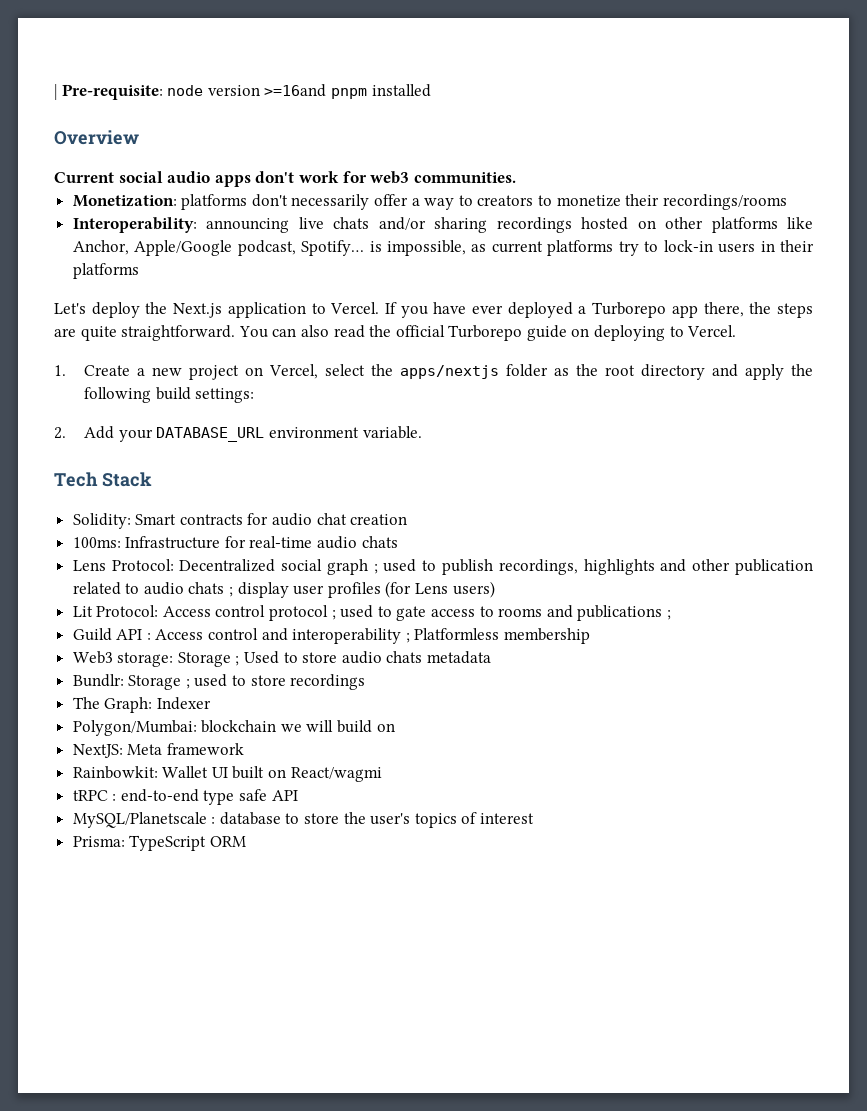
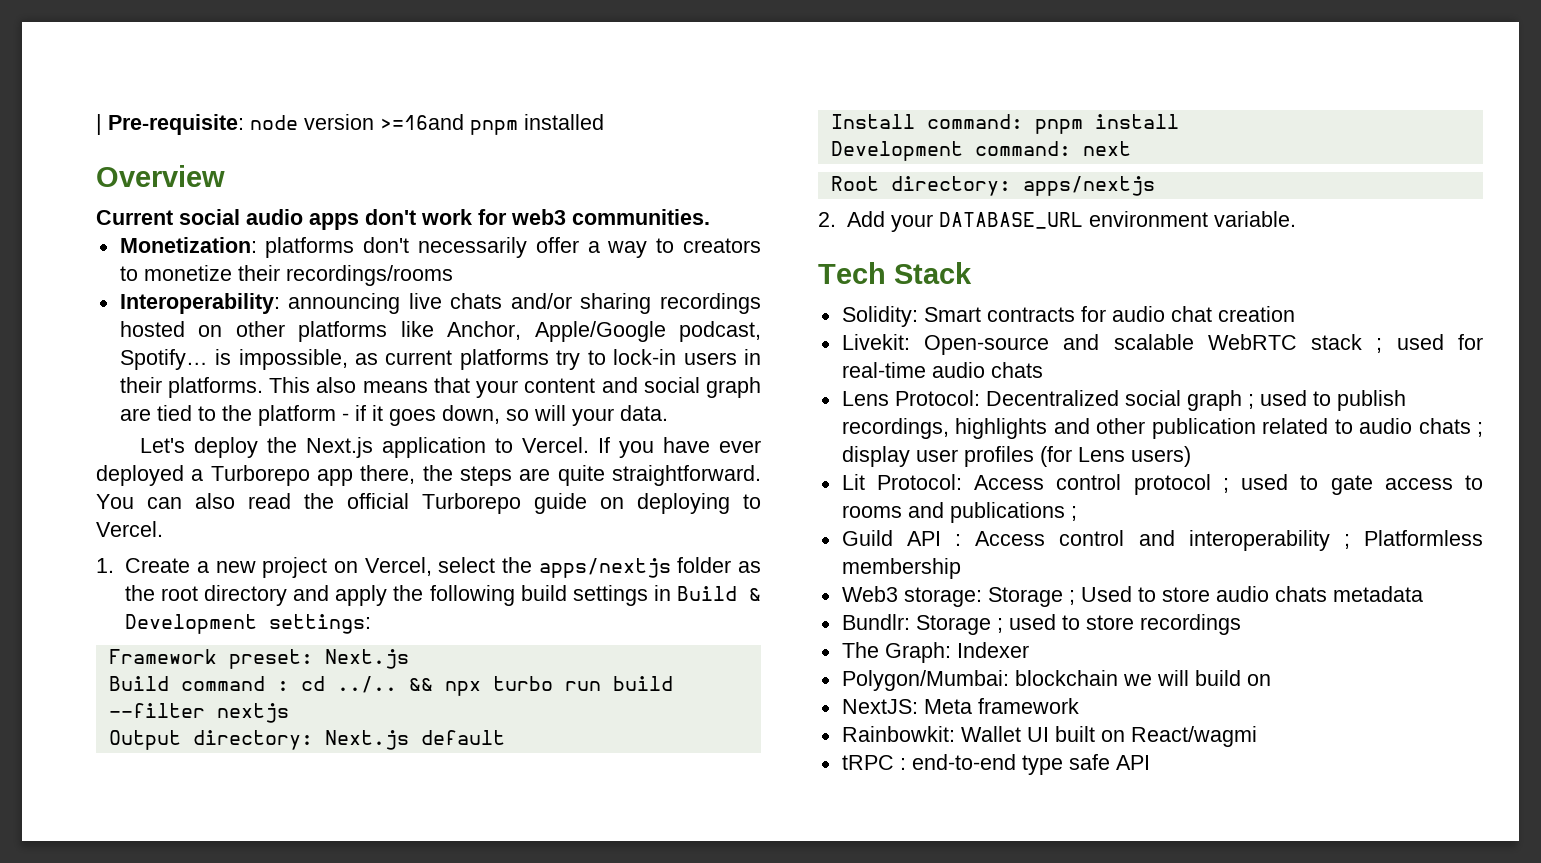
[72,263,139,279] platforms -> [167,377,762,398] [119,405,668,426] platforms. This also means that your content and social graph are tied to the platform - if it goes down, so will your data.
[195,388,255,403] settings: -> [572,585,761,606] [125,614,372,634] [108,649,409,669] [108,676,673,696] [108,703,289,723] [108,730,505,750] [830,114,1179,134] [830,141,1131,161] [830,176,1155,196] settings in Build & Development settings: // Framework preset: Next.js // Build command : cd ../.. && npx turbo run build --filter nextjs // Output directory: Next.js default // Install command: pnpm install // Development command: next // Root directory: apps/nextjs
[72,536,221,549] 100ms: Infrastructure -> [841,334,1444,355] Livekit: Open-source and scalable WebRTC stack ; used
[72,812,535,828] [72,835,246,851] // MySQL/Planetscale : database to store the user's topics of interest // Prisma: TypeScript ORM -> (1150, 762) none

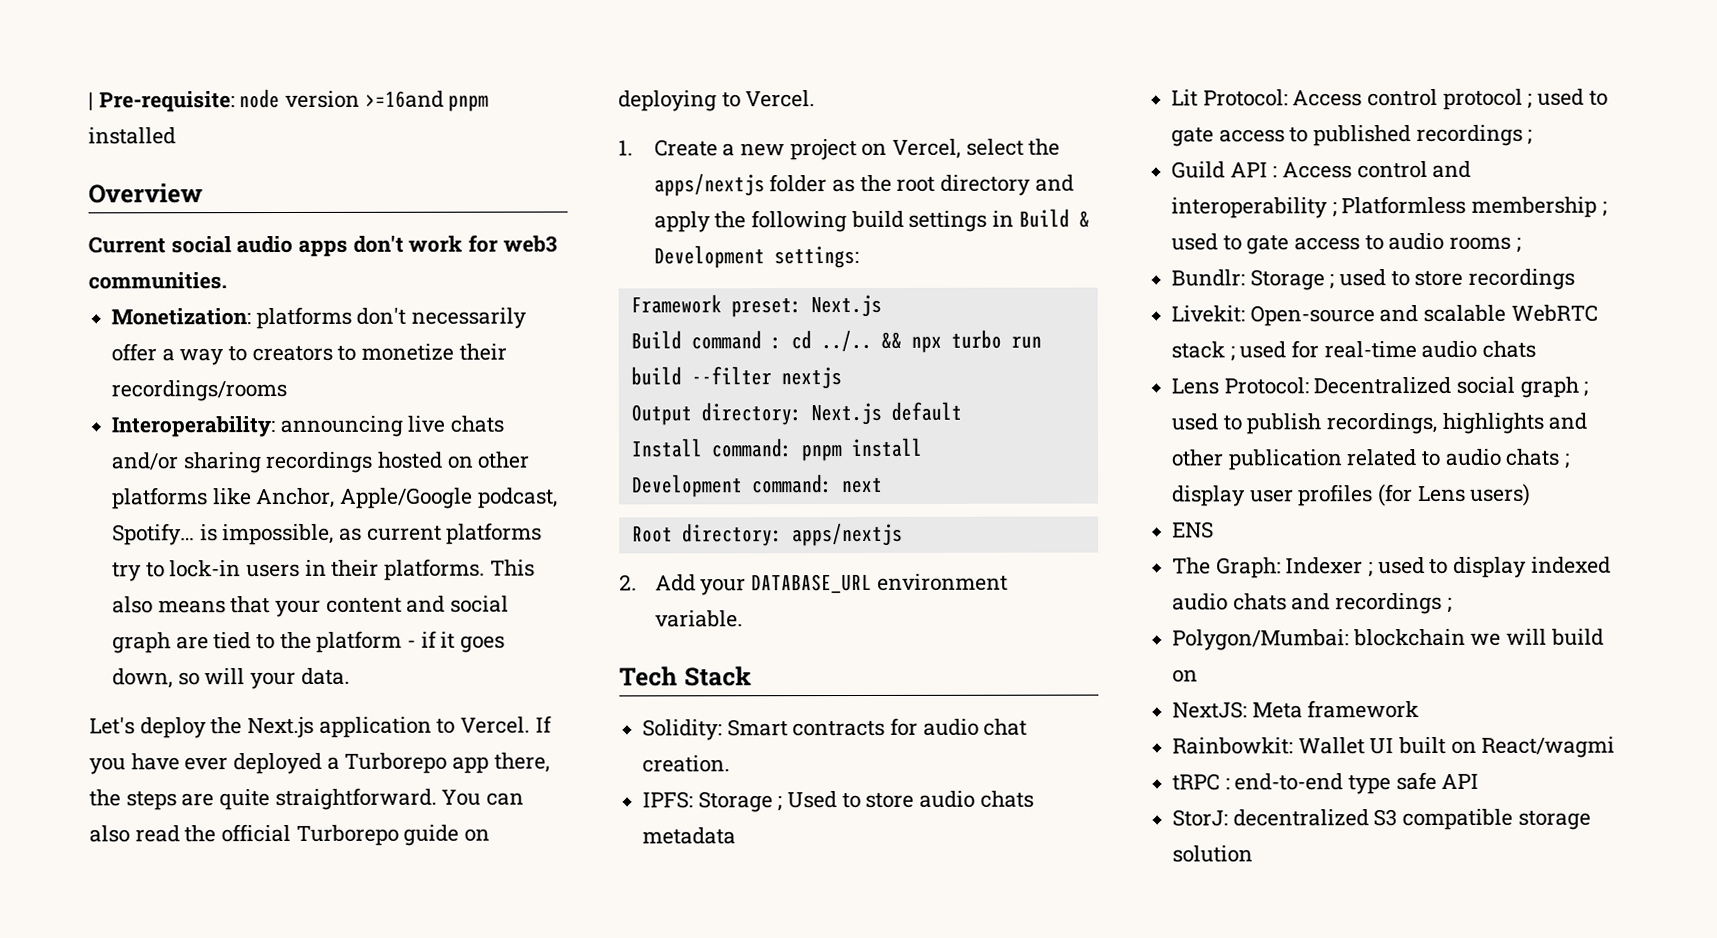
[1217,306,1295,322] creation -> [642,755,731,773] [642,790,1034,813] [642,827,737,845] [1171,88,1608,110] [1171,124,1533,147] [1171,160,1472,179] [1171,195,1607,219] [1171,232,1521,255] [1171,268,1576,291] creation. // IPFS: Storage ; Used to store audio chats metadata // Lit Protocol: Access control protocol ; used to gate access to published recordings ; // Guild API : Access control and interoperability ; Platformless membership ; used to gate access to audio rooms ; // Bundlr: Storage ; used to store recordings
[841,474,1483,495] [841,502,1077,523] [841,530,1483,551] [841,558,961,579] [841,586,1423,607] [841,614,1241,635] [841,642,1029,663] Lit Protocol: Access control protocol ; used to gate access to rooms and publications ; // Guild API : Access control and interoperability ; Platformless membership // Web3 storage: Storage ; Used to store audio chats metadata // Bundlr: Storage ; used to store recordings // The Graph: Indexer -> [1172,521,1215,539] [1172,556,1611,579] [1172,592,1452,615] ENS // The Graph: Indexer ; used to display indexed audio chats and recordings ;
(1150, 762) none -> [1172,808,1591,831] [1172,845,1254,863] // StorJ: decentralized S3 compatible storage solution

